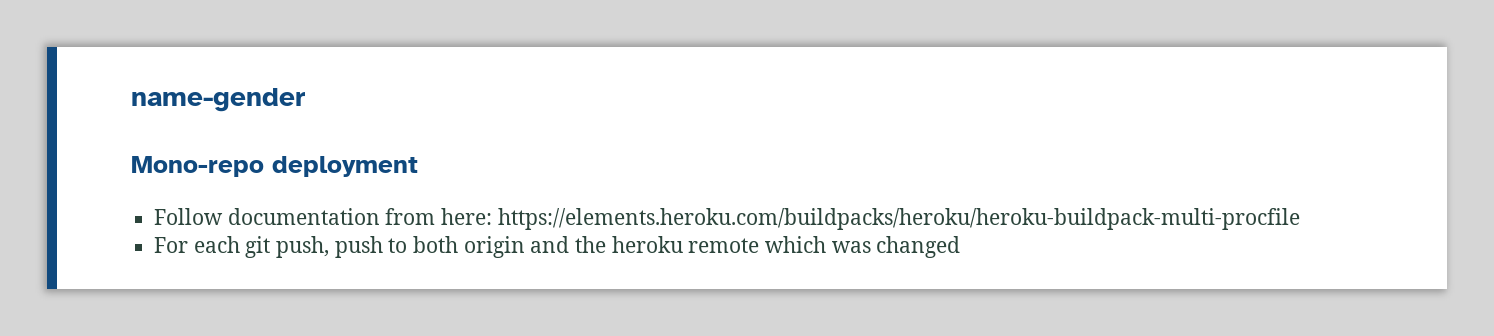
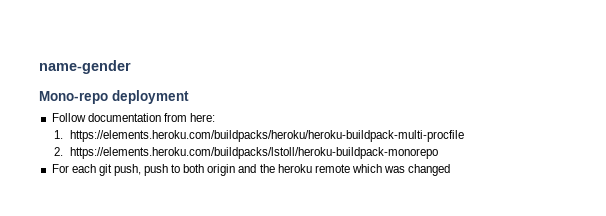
(493, 216) none -> [54,130,64,139] // 1.
(1300, 219) none -> [54,147,438,159] // 2. https://elements.heroku.com/buildpacks/lstoll/heroku-buildpack-monorepo

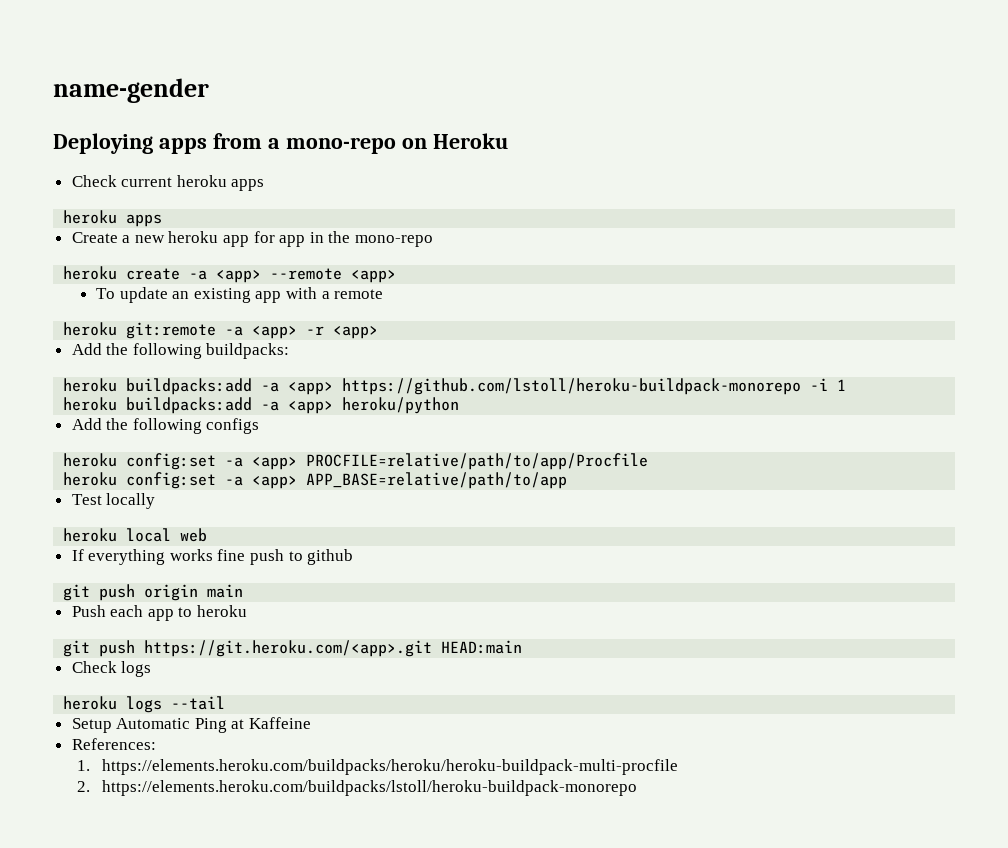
[39,90,189,104] [51,113,215,122] [54,130,464,142] [54,147,438,159] [51,164,451,176] Mono-repo deployment // Follow documentation from here: // 1. https://elements.heroku.com/buildpacks/heroku/heroku-buildpack-multi-procfile // 2. https://elements.heroku.com/buildpacks/lstoll/heroku-buildpack-monorepo // For each git push, push to both origin and the heroku remote which was changed -> [53,133,508,154] [71,175,265,191] [63,210,163,227] [71,231,434,247] [63,266,397,283] [96,287,384,303] [63,322,379,339] [71,343,290,359] [63,378,847,395] [63,397,460,414] [71,418,260,434] [63,453,649,470] [63,472,568,489] [71,493,156,509] [63,528,208,542] [71,549,354,565] [63,584,244,601] [71,605,248,621] [63,640,523,657] [71,661,152,677] [63,696,226,713] [71,717,312,733] [71,738,156,750] [77,759,678,775] [77,780,637,796] Deploying apps from a mono-repo on Heroku // Check current heroku apps // heroku apps // Create a new heroku app for app in the mono-repo // heroku create -a <app> --remote <app> // To update an existing app with a remote // heroku git:remote -a <app> -r <app> // Add the following buildpacks: // heroku buildpacks:add -a <app> https://github.com/lstoll/heroku-buildpack-monorepo -i 1 // heroku buildpacks:add -a <app> heroku/python // Add the following configs // heroku config:set -a <app> PROCFILE=relative/path/to/app/Procfile // heroku config:set -a <app> APP_BASE=relative/path/to/app // Test locally // heroku local web // If everything works fine push to github // git push origin main // Push each app to heroku // git push https://git.heroku.com/<app>.git HEAD:main // Check logs // heroku logs --tail // Setup Automatic Ping at Kaffeine // References: // 1. https://elements.heroku.com/buildpacks/heroku/heroku-buildpack-multi-procfile // 2. https://elements.heroku.com/buildpacks/lstoll/heroku-buildpack-monorepo

